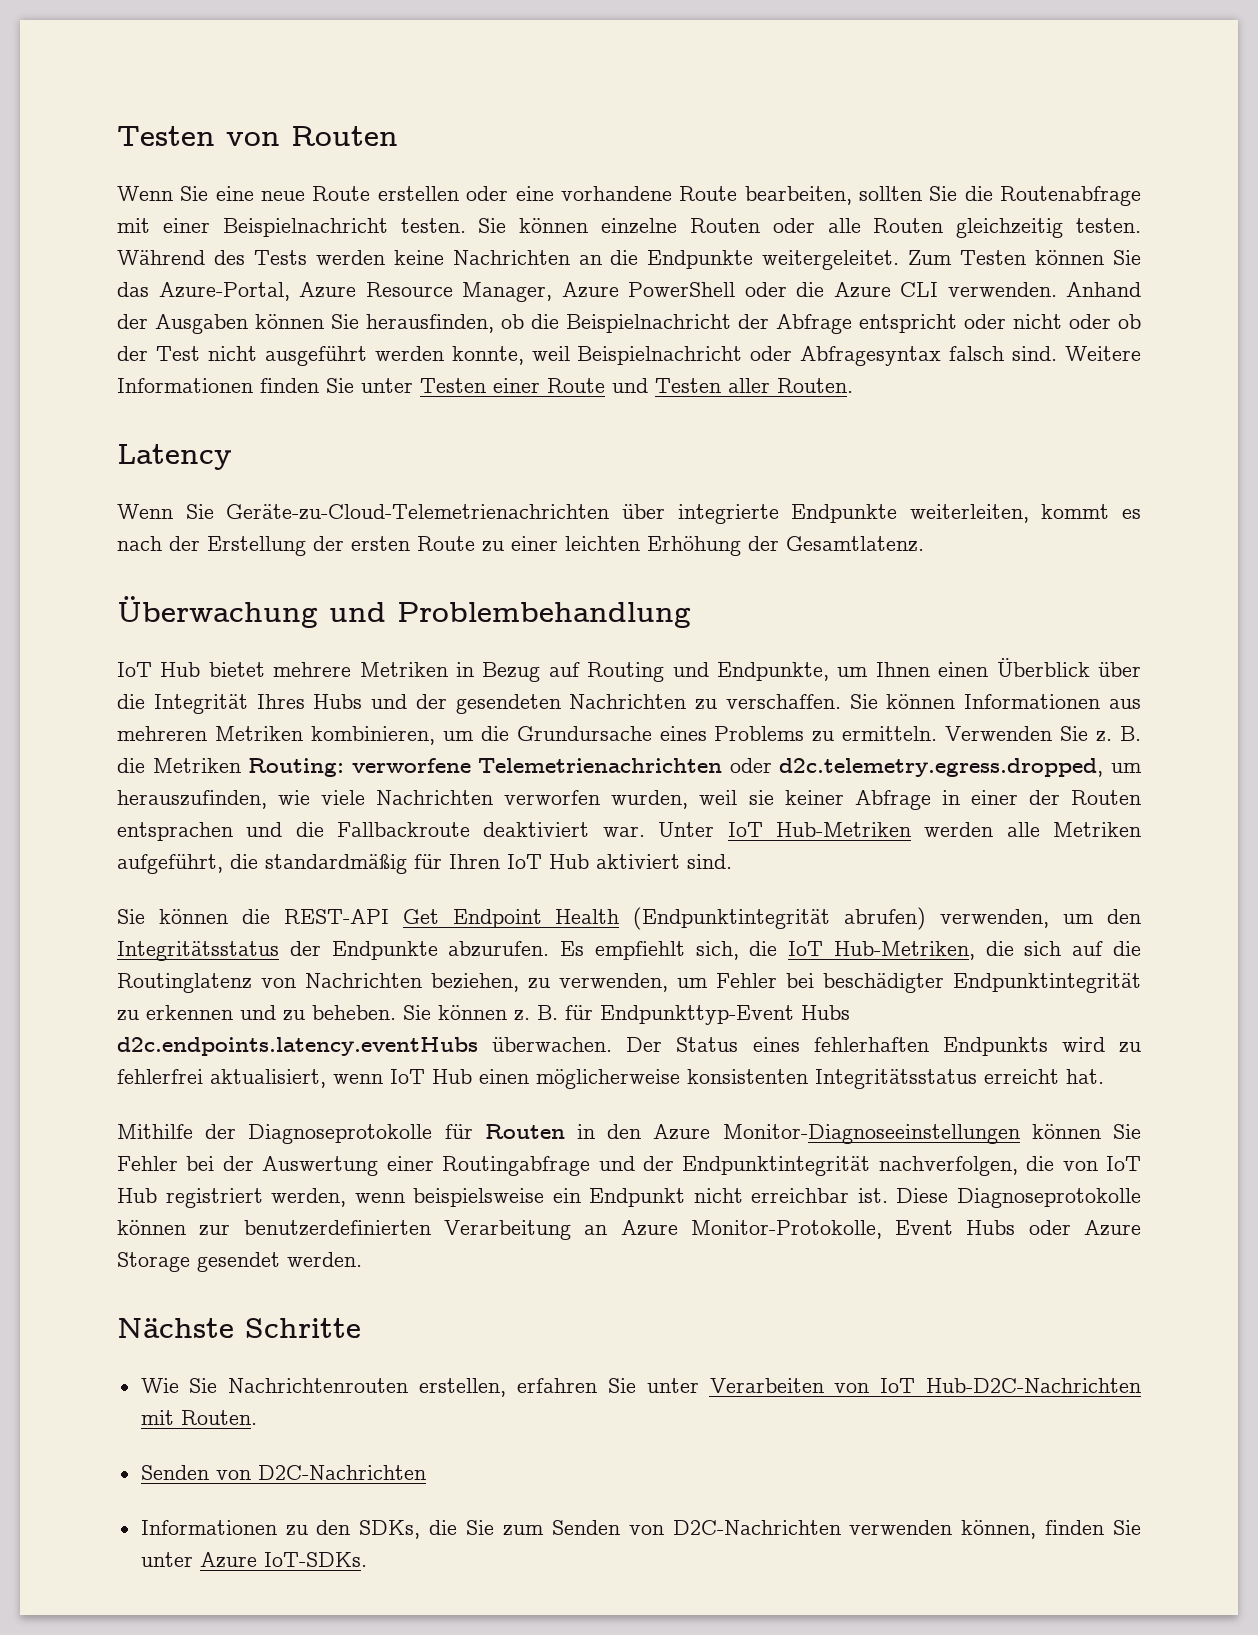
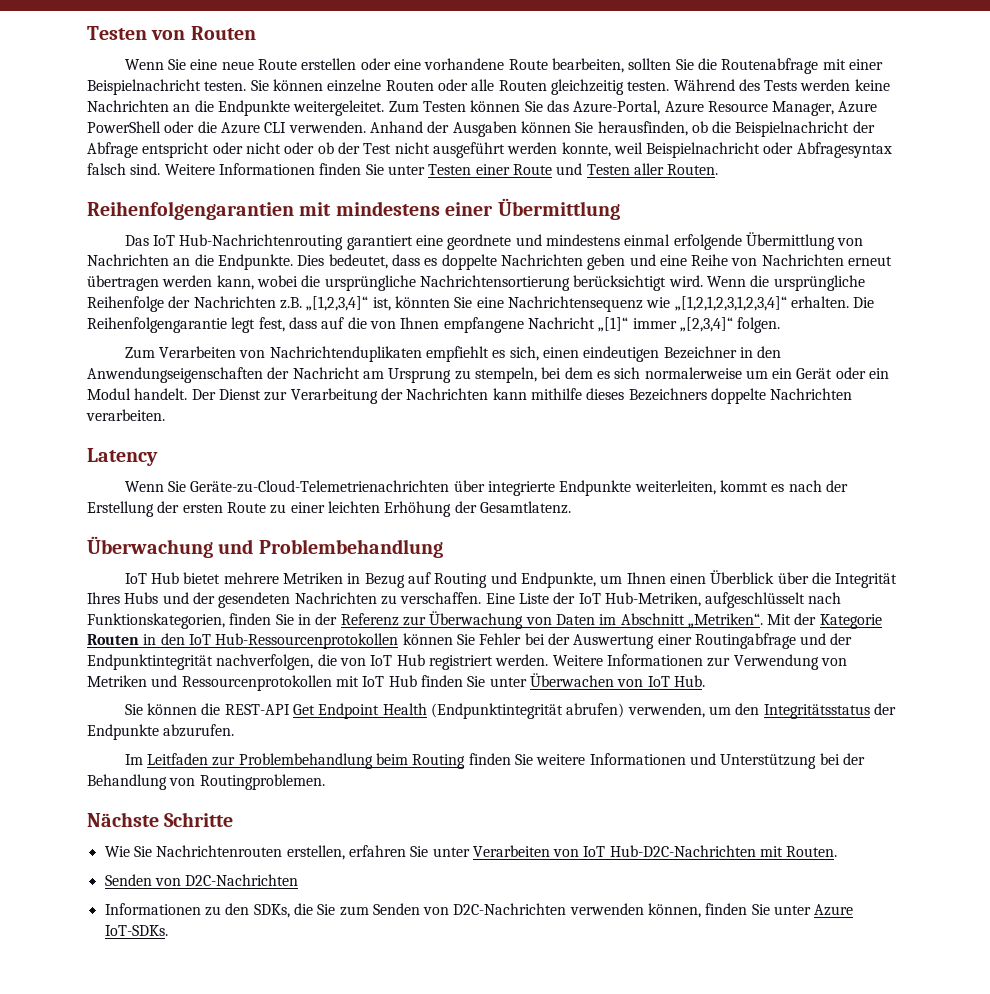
(853, 385) none -> [87,198,620,220] [124,232,864,250] [87,254,893,270] [87,275,865,291] [87,296,875,312] [87,317,781,333] [124,346,782,362] [87,367,890,383] [87,388,853,404] [86,409,165,421] // Reihenfolgengarantien mit mindestens einer Übermittlung // Das IoT Hub-Nachrichtenrouting garantiert eine geordnete und mindestens einmal erfolgende Übermittlung von Nachrichten an die Endpunkte. Dies bedeutet, dass es doppelte Nachrichten geben und eine Reihe von Nachrichten erneut übertragen werden kann, wobei die ursprüngliche Nachrichtensortierung berücksichtigt wird. Wenn die ursprüngliche Reihenfolge der Nachrichten z.B. „[1,2,3,4]“ ist, könnten Sie eine Nachrichtensequenz wie „[1,2,1,2,3,1,2,3,4]“ erhalten. Die Reihenfolgengarantie legt fest, dass auf die von Ihnen empfangene Nachricht „[1]“ immer „[2,3,4]“ folgen. // Zum Verarbeiten von Nachrichtenduplikaten empfiehlt es sich, einen eindeutigen Bezeichner in den Anwendungseigenschaften der Nachricht am Ursprung zu stempeln, bei dem es sich normalerweise um ein Gerät oder ein Modul handelt. Der Dienst zur Verarbeitung der Nachrichten kann mithilfe dieses Bezeichners doppelte Nachrichten verarbeiten.
[849,694,1141,709] [117,726,1141,745] [117,758,1142,777] [117,790,1142,810] [117,822,1141,841] [117,854,732,874] Sie können Informationen aus mehreren Metriken kombinieren, um die Grundursache eines Problems zu ermitteln. Verwenden Sie z. B. die Metriken Routing: verworfene Telemetrienachrichten oder d2c.telemetry.egress.dropped, um herauszufinden, wie viele Nachrichten verworfen wurden, weil sie keiner Abfrage in einer der Routen entsprachen und die Fallbackroute deaktiviert war. Unter IoT Hub-Metriken werden alle Metriken aufgeführt, die standardmäßig für Ihren IoT Hub aktiviert sind. -> [485,592,842,608] [87,611,882,629] [87,633,853,649] [87,654,847,670] [87,673,705,691] Eine Liste der IoT Hub-Metriken, aufgeschlüsselt nach Funktionskategorien, finden Sie in der Referenz zur Überwachung von Daten im Abschnitt „Metriken“. Mit der Kategorie Routen in den IoT Hub-Ressourcenprotokollen können Sie Fehler bei der Auswertung einer Routingabfrage und der Endpunktintegrität nachverfolgen, die von IoT Hub registriert werden. Weitere Informationen zur Verwendung von Metriken und Ressourcenprotokollen mit IoT Hub finden Sie unter Überwachen von IoT Hub.
[560,941,1141,960] [117,973,1141,993] [117,1005,850,1025] [117,1037,1141,1056] [117,1069,1104,1089] [117,1124,1141,1144] [117,1156,1141,1176] [117,1188,1141,1208] [117,1220,1141,1240] [117,1252,362,1272] Es empfiehlt sich, die IoT Hub-Metriken, die sich auf die Routinglatenz von Nachrichten beziehen, zu verwenden, um Fehler bei beschädigter Endpunktintegrität zu erkennen und zu beheben. Sie können z. B. für Endpunkttyp-Event Hubs d2c.endpoints.latency.eventHubs überwachen. Der Status eines fehlerhaften Endpunkts wird zu fehlerfrei aktualisiert, wenn IoT Hub einen möglicherweise konsistenten Integritätsstatus erreicht hat. // Mithilfe der Diagnoseprotokolle für Routen in den Azure Monitor-Diagnoseeinstellungen können Sie Fehler bei der Auswertung einer Routingabfrage und der Endpunktintegrität nachverfolgen, die von IoT Hub registriert werden, wenn beispielsweise ein Endpunkt nicht erreichbar ist. Diese Diagnoseprotokolle können zur benutzerdefinierten Verarbeitung an Azure Monitor-Protokolle, Event Hubs oder Azure Storage gesendet werden. -> [124,753,865,769] [87,774,325,790] // Im Leitfaden zur Problembehandlung beim Routing finden Sie weitere Informationen und Unterstützung bei der Behandlung von Routingproblemen.

